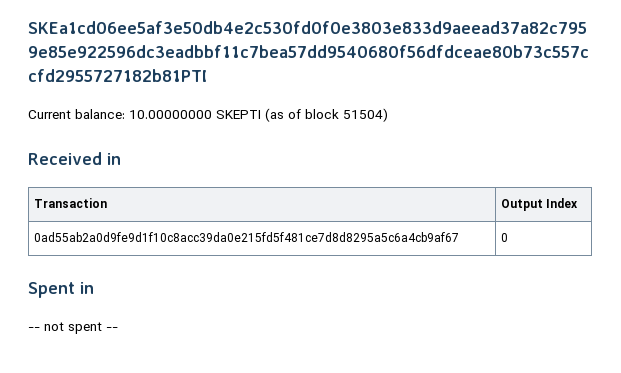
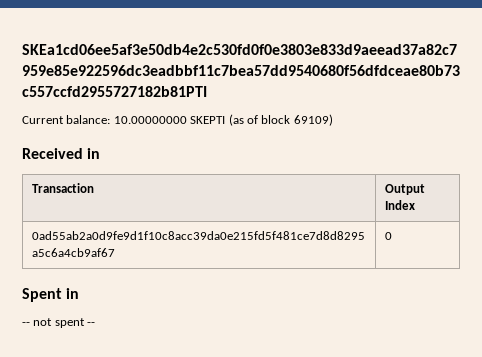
[343,108,388,122] 51504) -> [293,114,333,126] 69109)

